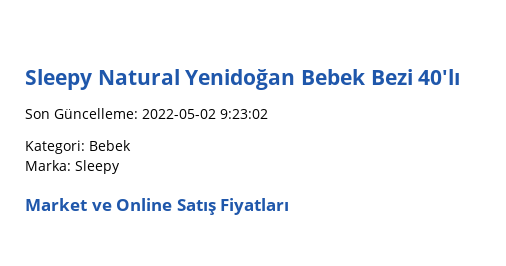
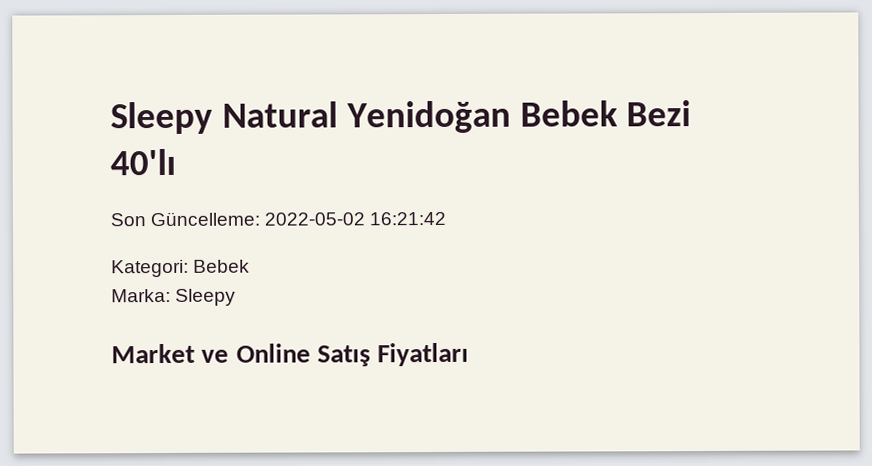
[220,109,268,119] 9:23:02 -> [369,211,447,226] 16:21:42

